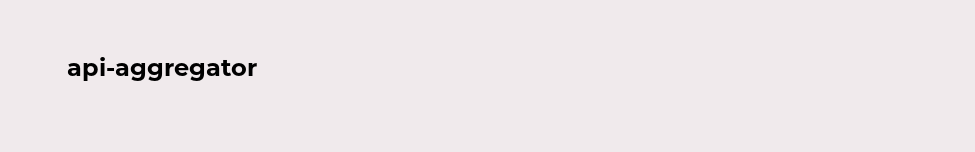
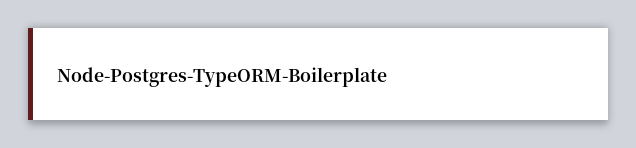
[67,57,257,81] api-aggregator -> [57,67,387,87] Node-Postgres-TypeORM-Boilerplate

